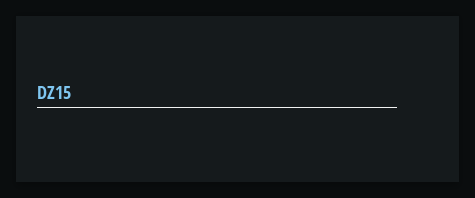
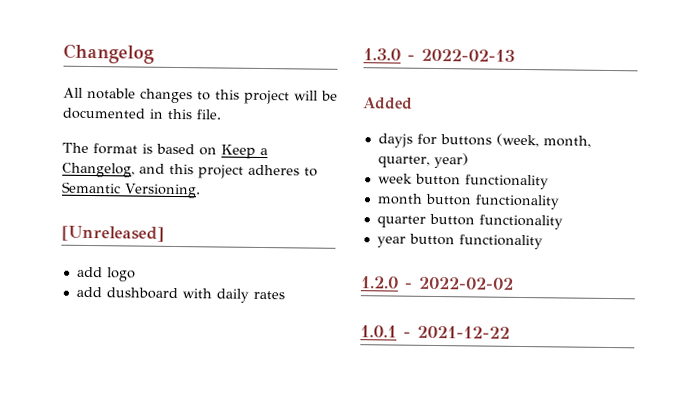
[37,86,71,99] DZ15 -> [63,43,154,64] [63,87,338,105] [62,107,221,120] [62,142,268,159] [62,162,318,179] [62,181,201,199] [61,225,165,242] [76,266,136,282] [75,286,285,303] [363,48,515,62] [363,97,413,110] [377,133,591,148] [377,152,469,169] [377,173,549,190] [376,193,560,210] [376,213,563,230] [376,233,543,250] [360,276,514,290] [360,325,510,339] Changelog // All notable changes to this project will be documented in this file. // The format is based on Keep a Changelog, and this project adheres to Semantic Versioning. // [Unreleased] // add logo // add dushboard with daily rates // 1.3.0 - 2022-02-13 // Added // dayjs for buttons (week, month, quarter, year) // week button functionality // month button functionality // quarter button functionality // year button functionality // 1.2.0 - 2022-02-02 // 1.0.1 - 2021-12-22

